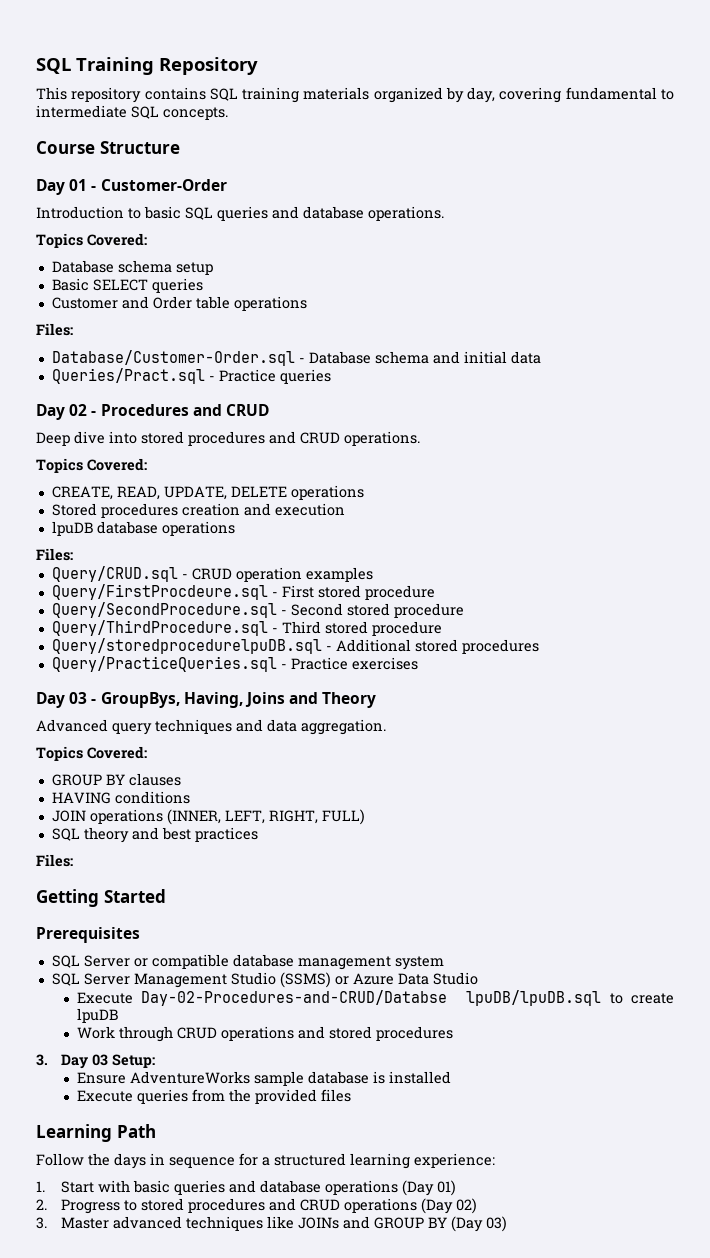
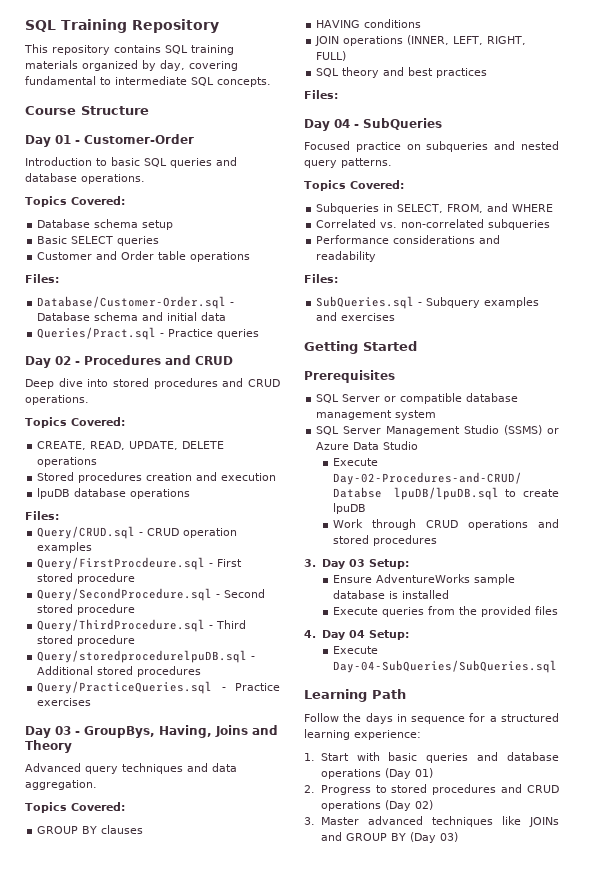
(73, 860) none -> [304,118,442,131] [304,141,559,152] [304,158,392,168] [304,180,404,191] [316,203,554,214] [316,219,551,230] [316,235,501,244] [316,251,377,262] [304,274,338,283] [316,296,540,309] [316,312,396,321] // Day 04 - SubQueries // Focused practice on subqueries and nested query patterns. // Topics Covered: // Subqueries in SELECT, FROM, and WHERE // Correlated vs. non-correlated subqueries // Performance considerations and readability // Files: // SubQueries.sql - Subquery examples and exercises
(351, 1095) none -> [304,630,409,640] [332,646,378,654] [332,660,557,673] // 4. Day 04 Setup: // Execute Day-04-SubQueries/SubQueries.sql

